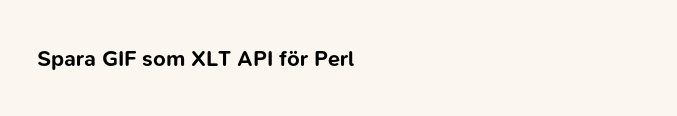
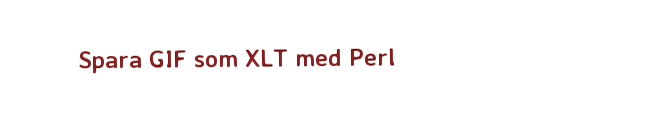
[237,50,309,66] API för -> [293,48,343,67] med

